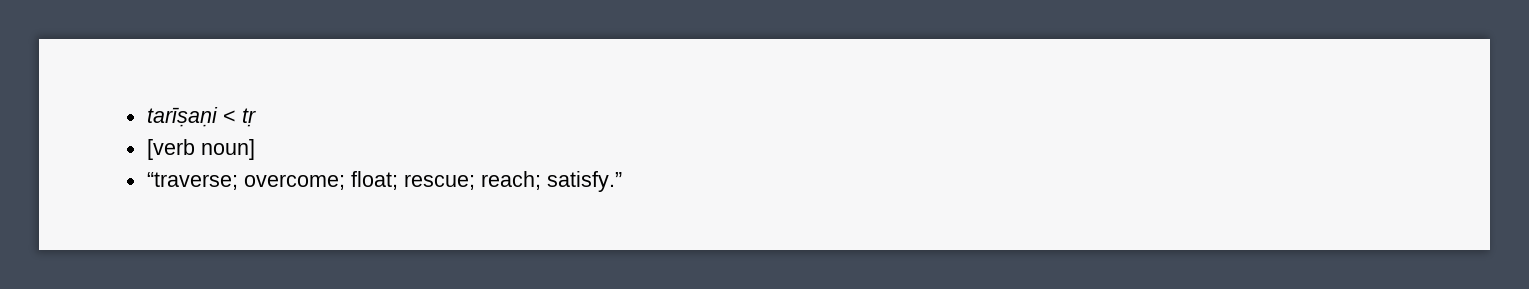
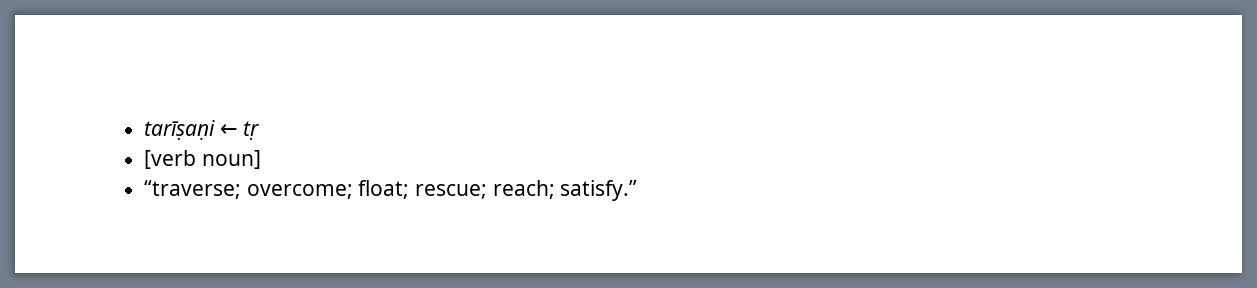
[222,110,236,123] < -> [219,124,238,136] ←

